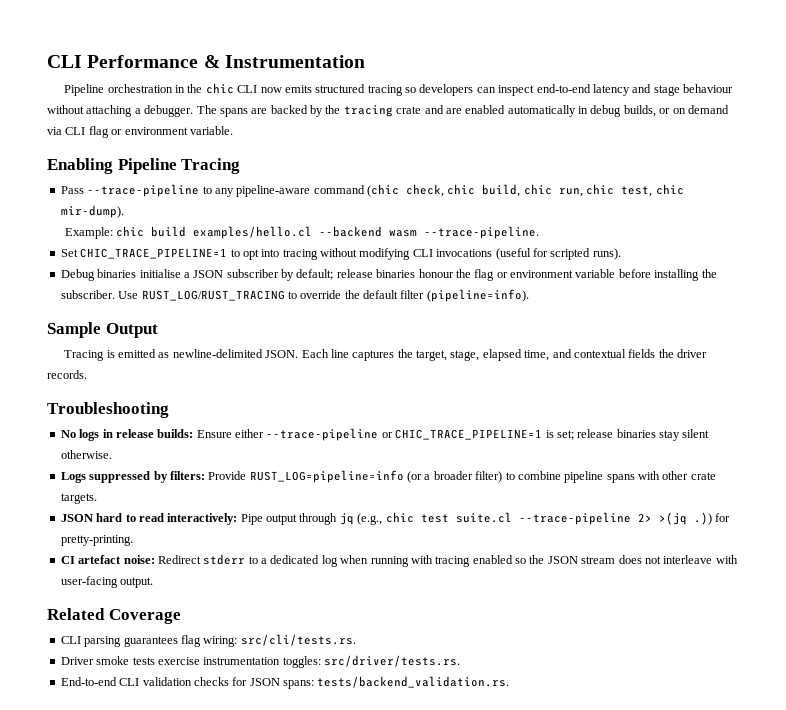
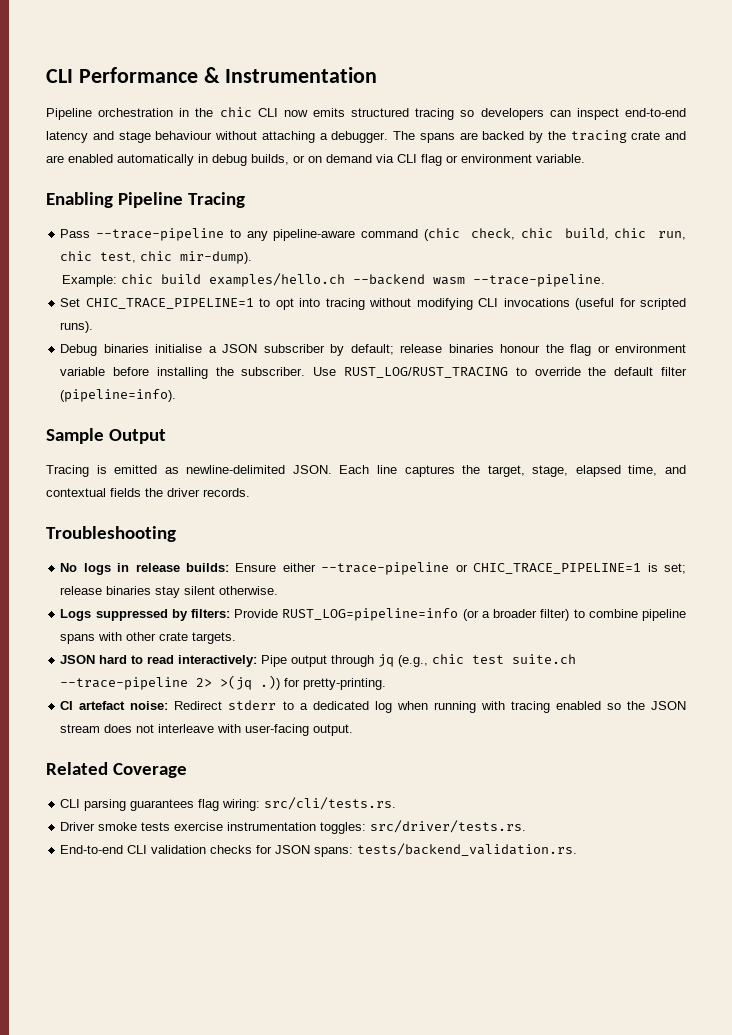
[193,226,313,239] examples/hello.cl -> [209,273,346,287] examples/hello.ch
[455,512,512,523] suite.cl -> [512,654,577,664] suite.ch

